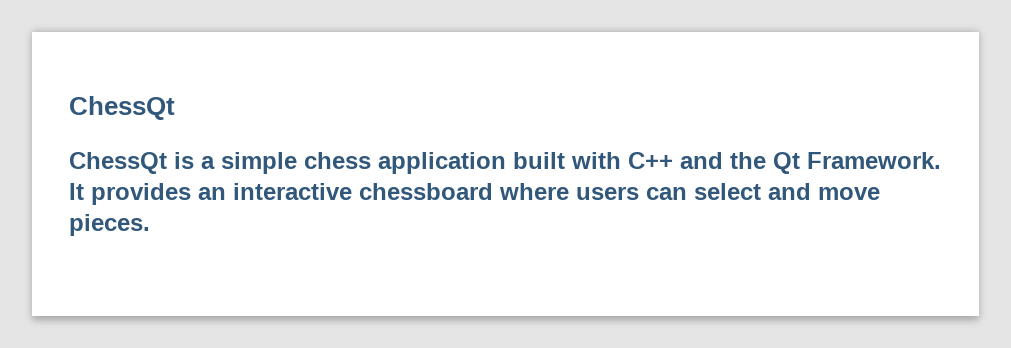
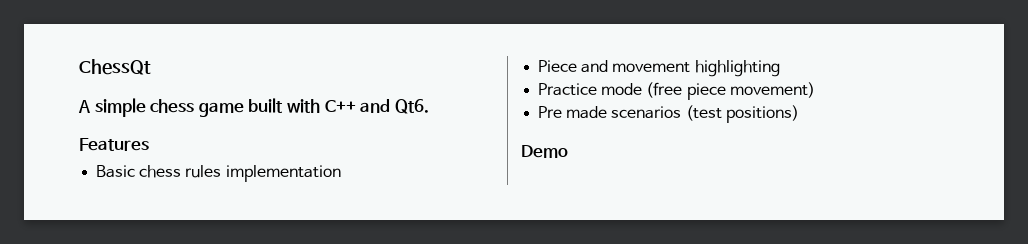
[69,152,215,174] ChessQt is a -> [78,100,90,113] A
[378,152,506,174] application -> [198,102,244,117] game
[730,152,941,174] [69,183,880,205] [69,214,150,236] the Qt Framework. It provides an interactive chessboard where users can select and move pieces. -> [394,99,429,114] [79,138,149,151] [96,165,341,182] [538,60,780,77] [538,82,815,100] [538,105,799,123] [521,145,568,158] Qt6. // Features // Basic chess rules implementation // Piece and movement highlighting // Practice mode (free piece movement) // Pre made scenarios (test positions) // Demo

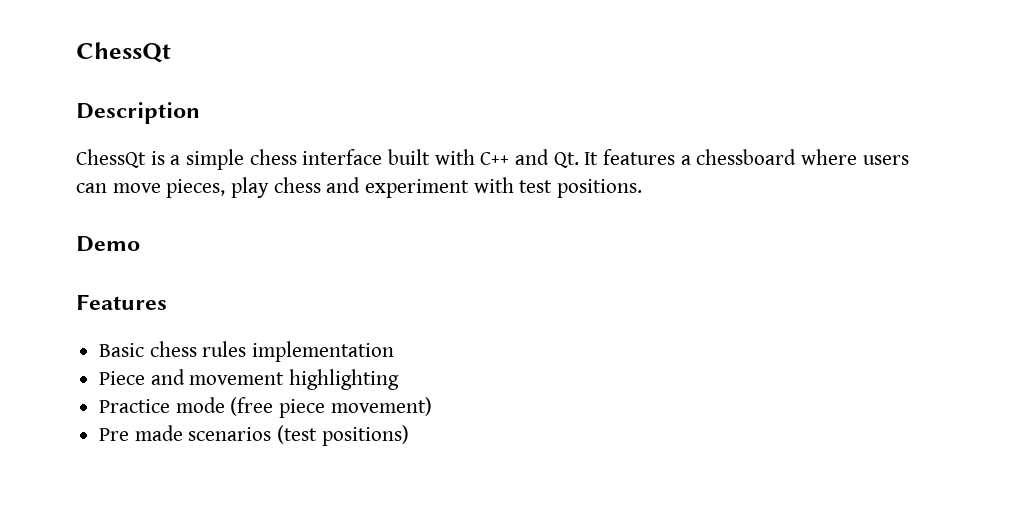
[78,100,90,113] A -> [76,102,200,124] [76,149,181,168] Description // ChessQt is a
[198,102,244,117] game -> [302,149,383,165] interface
[394,99,429,114] Qt6. -> [553,149,909,168] [76,177,643,198] [76,236,140,252] Qt. It features a chessboard where users can move pieces, play chess and experiment with test positions. // Demo
[521,145,568,158] // Demo -> (409, 435) none

